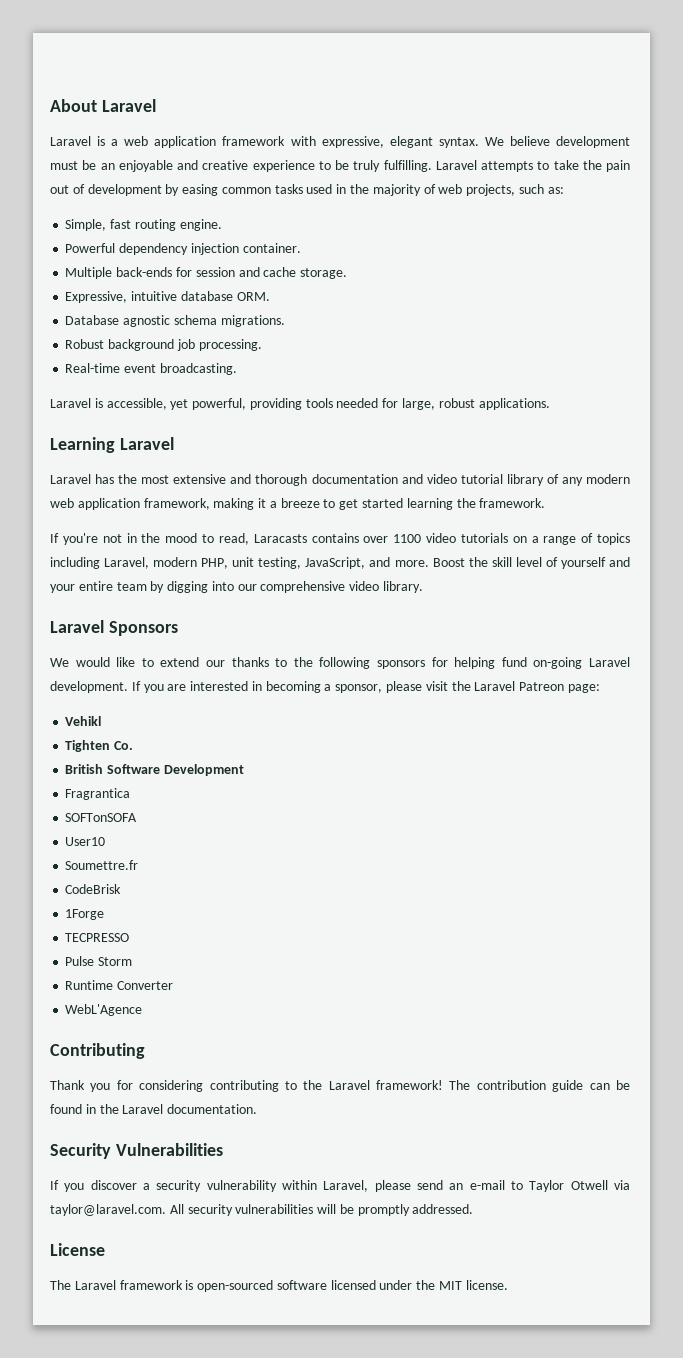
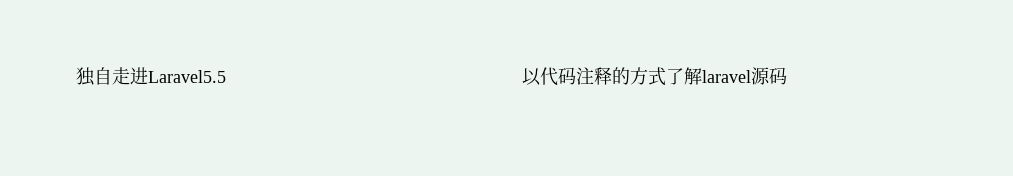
[50,99,156,112] [50,136,630,148] [50,160,630,172] [50,184,564,196] [65,219,222,231] [65,243,301,255] [65,267,348,279] [65,291,270,303] [65,315,285,327] [65,339,262,351] [65,363,237,375] [50,398,550,410] [50,437,174,453] [50,474,630,486] [50,498,546,510] [50,533,630,545] [50,557,630,569] [50,581,424,593] [50,620,178,636] [50,657,631,669] [50,681,600,693] [65,716,102,726] [65,740,134,752] [65,764,244,776] [65,788,131,800] [65,813,138,822] [65,837,106,846] [65,860,139,870] [65,884,122,894] [65,909,105,920] [65,933,130,942] [65,956,133,966] [65,980,174,990] [65,1004,143,1016] [50,1043,145,1059] [50,1080,630,1092] [50,1104,258,1114] [50,1143,223,1159] [50,1180,630,1192] [50,1204,474,1216] [50,1243,105,1256] [50,1280,508,1292] About Laravel // Laravel is a web application framework with expressive, elegant syntax. We believe development must be an enjoyable and creative experience to be truly fulfilling. Laravel attempts to take the pain out of development by easing common tasks used in the majority of web projects, such as: // Simple, fast routing engine. // Powerful dependency injection container. // Multiple back-ends for session and cache storage. // Expressive, intuitive database ORM. // Database agnostic schema migrations. // Robust background job processing. // Real-time event broadcasting. // Laravel is accessible, yet powerful, providing tools needed for large, robust applications. // Learning Laravel // Laravel has the most extensive and thorough documentation and video tutorial library of any modern web application framework, making it a breeze to get started learning the framework. // If you're not in the mood to read, Laracasts contains over 1100 video tutorials on a range of topics including Laravel, modern PHP, unit testing, JavaScript, and more. Boost the skill level of yourself and your entire team by digging into our comprehensive video library. // Laravel Sponsors // We would like to extend our thanks to the following sponsors for helping fund on-going Laravel development. If you are interested in becoming a sponsor, please visit the Laravel Patreon page: // Vehikl // Tighten Co. // British Software Development // Fragrantica // SOFTonSOFA // User10 // Soumettre.fr // CodeBrisk // 1Forge // TECPRESSO // Pulse Storm // Runtime Converter // WebL'Agence // Contributing // Thank you for considering contributing to the Laravel framework! The contribution guide can be found in the Laravel documentation. // Security Vulnerabilities // If you discover a security vulnerability within Laravel, please send an e-mail to Taylor Otwell via taylor@laravel.com. All security vulnerabilities will be promptly addressed. // License // The Laravel framework is open-sourced software licensed under the MIT license. -> [76,67,226,86] [522,67,787,86] 独自走进Laravel5.5 // 以代码注释的方式了解laravel源码

